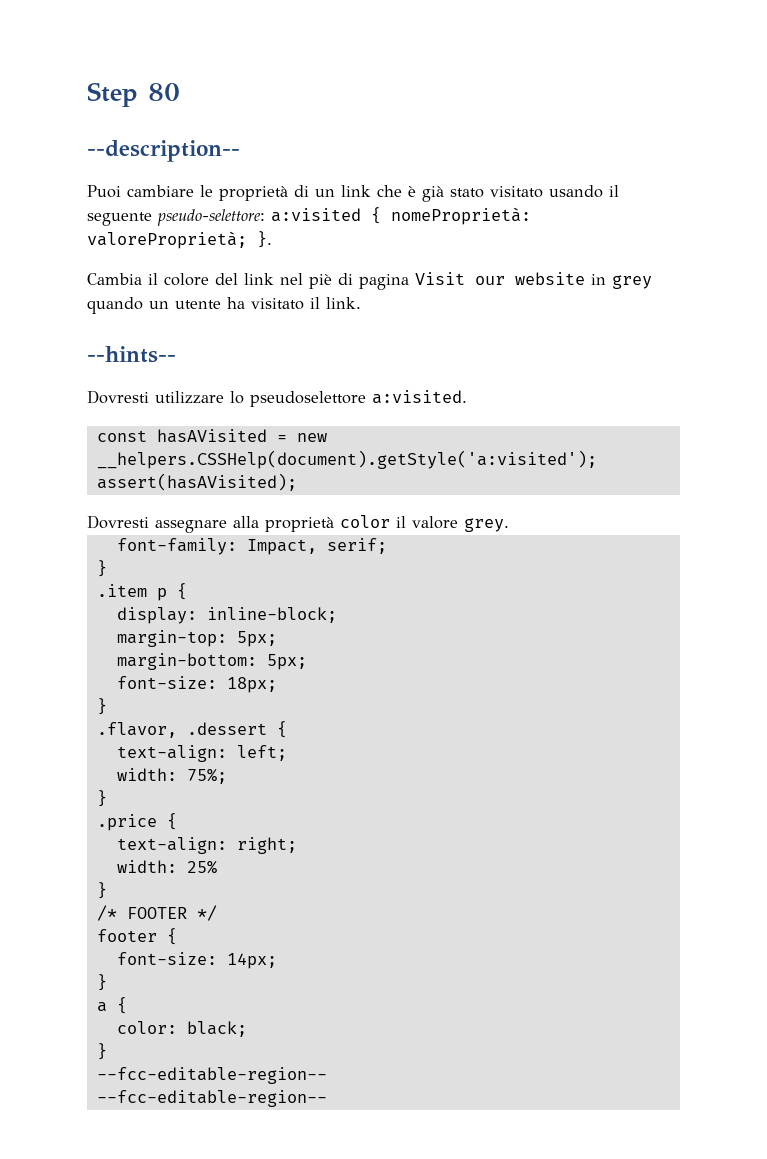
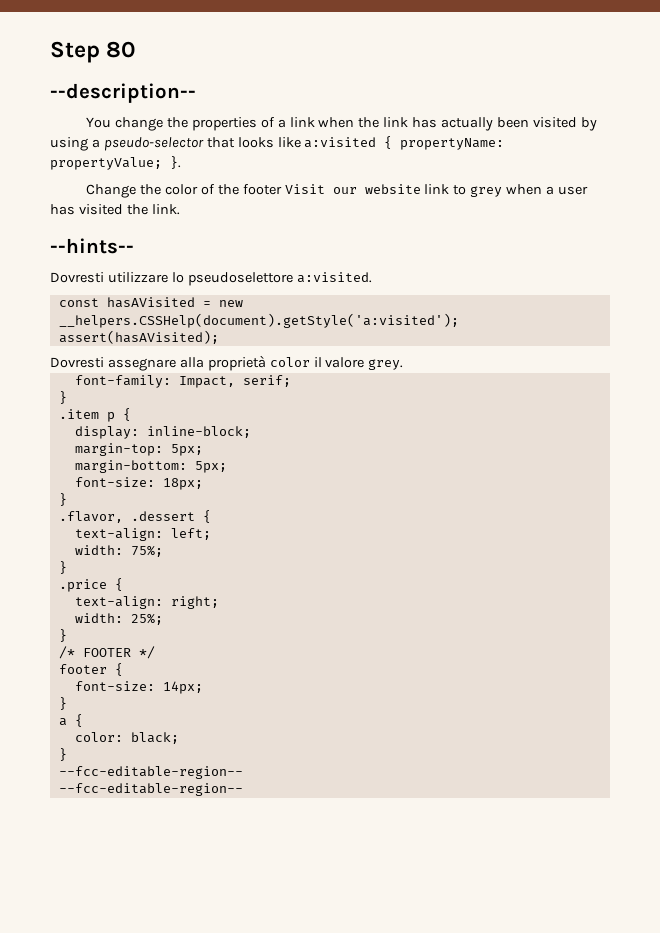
[87,185,619,202] [87,207,531,226] [87,231,272,249] [87,272,652,290] [87,297,320,314] Puoi cambiare le proprietà di un link che è già stato visitato usando il seguente pseudo-selettore: a:visited { nomeProprietà: valoreProprietà; }. // Cambia il colore del link nel piè di pagina Visit our website in grey quando un utente ha visitato il -> [86,117,597,131] [50,136,505,151] [50,156,181,170] [86,184,589,198] [50,204,148,215] You change the properties of a link when the link has actually been visited by using a pseudo-selector that looks like a:visited { propertyName: propertyValue; }. // Change the color of the footer Visit our website link to grey when a user has visited the
[186,860,217,874] 25% -> [130,613,163,625] 25%;

